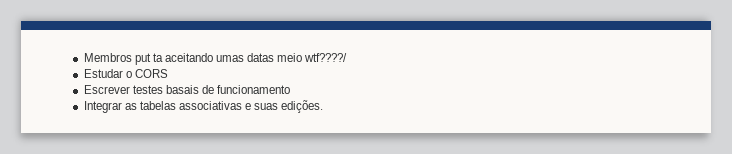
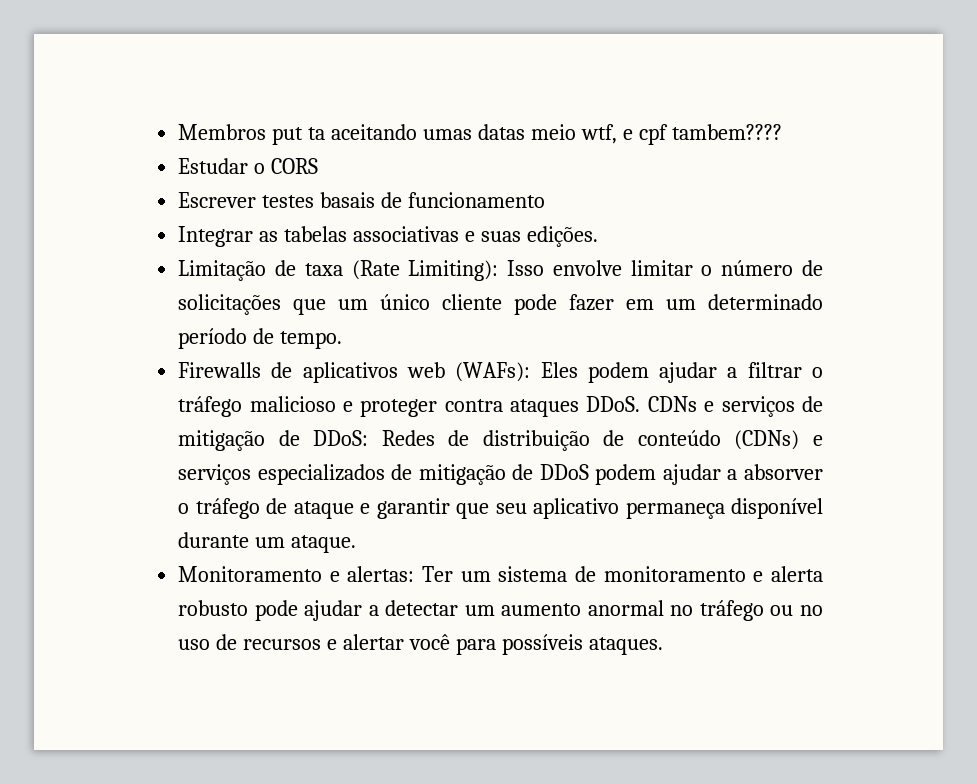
[304,53,348,62] wtf????/ -> [580,124,782,145] wtf, e cpf tambem????
(324, 106) none -> [178,260,823,281] [178,294,823,315] [178,328,343,349] [178,362,823,383] [178,396,823,417] [178,430,823,451] [178,464,823,485] [178,498,824,519] [178,532,357,553] [178,566,823,582] [178,600,823,621] [178,634,663,655] // Limitação de taxa (Rate Limiting): Isso envolve limitar o número de solicitações que um único cliente pode fazer em um determinado período de tempo. // Firewalls de aplicativos web (WAFs): Eles podem ajudar a filtrar o tráfego malicioso e proteger contra ataques DDoS. CDNs e serviços de mitigação de DDoS: Redes de distribuição de conteúdo (CDNs) e serviços especializados de mitigação de DDoS podem ajudar a absorver o tráfego de ataque e garantir que seu aplicativo permaneça disponível durante um ataque. // Monitoramento e alertas: Ter um sistema de monitoramento e alerta robusto pode ajudar a detectar um aumento anormal no tráfego ou no uso de recursos e alertar você para possíveis ataques.

